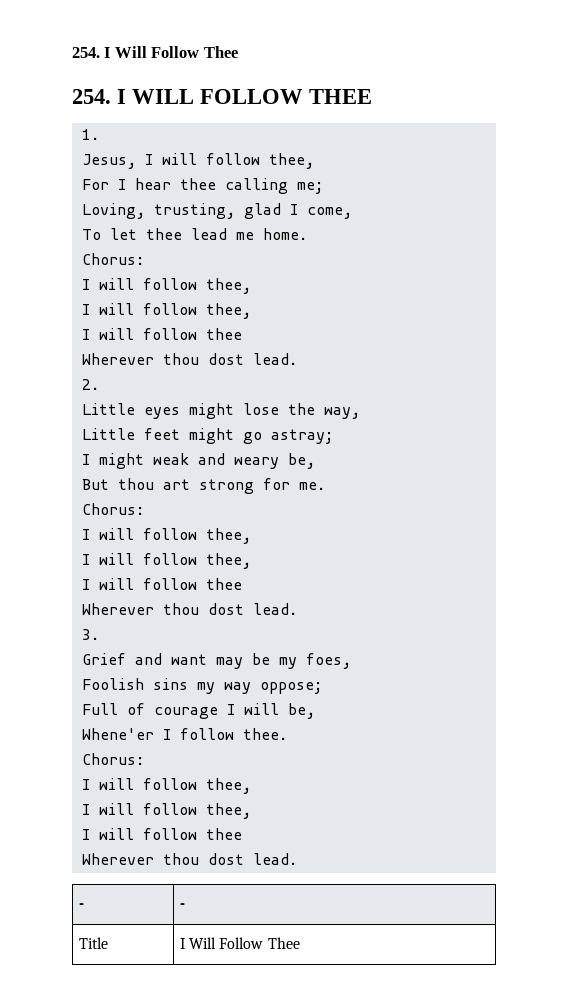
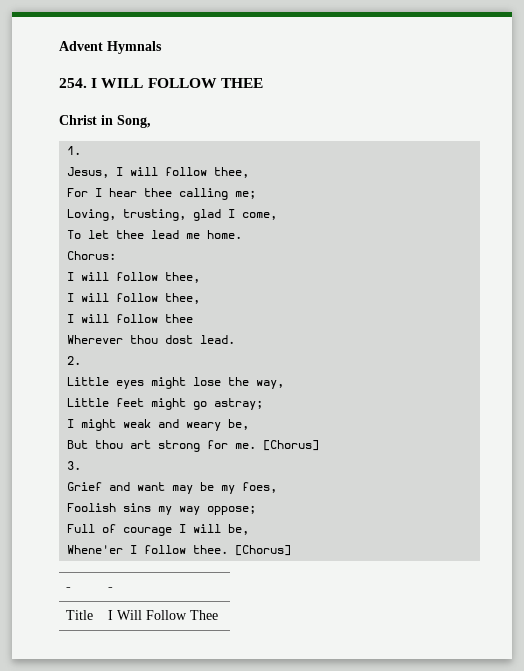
[72,46,238,58] 254. I Will Follow Thee -> [59,41,162,54] Advent Hymnals
(373, 96) none -> [59,115,151,128] // Christ in Song,
[81,503,144,515] [81,528,251,544] [81,553,251,569] [81,578,242,590] [81,603,297,615] // Chorus: // I will follow thee, // I will follow thee, // I will follow thee // Wherever thou dost lead. -> [263,440,320,451] [Chorus]
[81,753,144,765] [81,778,251,794] [81,803,251,819] [81,828,242,840] [81,853,297,865] // Chorus: // I will follow thee, // I will follow thee, // I will follow thee // Wherever thou dost lead. -> [235,545,292,556] [Chorus]

